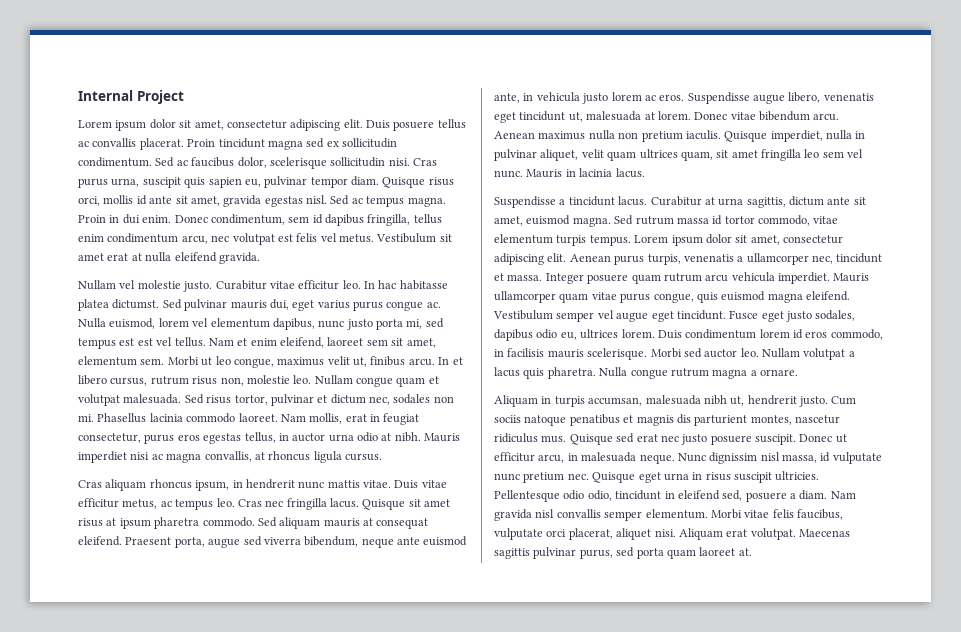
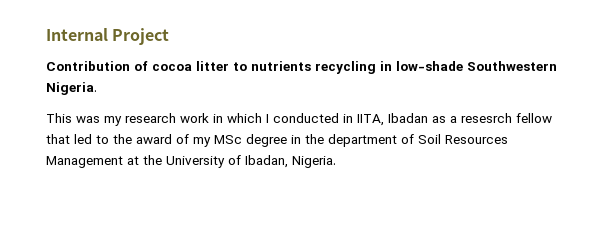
[78,119,466,131] [78,138,397,150] [78,157,437,169] [78,176,454,188] [78,195,446,207] [78,214,442,226] [78,233,452,245] [78,252,260,264] [78,280,448,292] [78,299,441,311] [78,318,444,330] [78,337,436,349] [78,356,463,368] [78,375,439,387] [78,394,454,406] [78,413,420,425] [78,432,461,444] [78,451,382,463] [78,479,447,491] [78,498,451,510] [78,517,429,529] [78,536,468,548] [494,92,874,104] [494,111,840,123] [494,130,866,142] [494,149,864,161] [494,168,645,178] [494,196,866,208] [494,215,839,227] [494,234,843,246] [494,253,883,265] [494,272,870,284] [494,291,850,303] [493,310,856,322] [494,329,883,341] [494,348,855,360] [494,367,798,379] [494,395,857,407] [494,414,840,426] [494,433,847,445] [494,452,882,464] [494,471,820,483] [494,490,856,502] [494,509,843,521] [494,528,850,540] [494,547,752,559] Lorem ipsum dolor sit amet, consectetur adipiscing elit. Duis posuere tellus ac convallis placerat. Proin tincidunt magna sed ex sollicitudin condimentum. Sed ac faucibus dolor, scelerisque sollicitudin nisi. Cras purus urna, suscipit quis sapien eu, pulvinar tempor diam. Quisque risus orci, mollis id ante sit amet, gravida egestas nisl. Sed ac tempus magna. Proin in dui enim. Donec condimentum, sem id dapibus fringilla, tellus enim condimentum arcu, nec volutpat est felis vel metus. Vestibulum sit amet erat at nulla eleifend gravida. // Nullam vel molestie justo. Curabitur vitae efficitur leo. In hac habitasse platea dictumst. Sed pulvinar mauris dui, eget varius purus congue ac. Nulla euismod, lorem vel elementum dapibus, nunc justo porta mi, sed tempus est est vel tellus. Nam et enim eleifend, laoreet sem sit amet, elementum sem. Morbi ut leo congue, maximus velit ut, finibus arcu. In et libero cursus, rutrum risus non, molestie leo. Nullam congue quam et volutpat malesuada. Sed risus tortor, pulvinar et dictum nec, sodales non mi. Phasellus lacinia commodo laoreet. Nam mollis, erat in feugiat consectetur, purus eros egestas tellus, in auctor urna odio at nibh. Mauris imperdiet nisi ac magna convallis, at rhoncus ligula cursus. // Cras aliquam rhoncus ipsum, in hendrerit nunc mattis vitae. Duis vitae efficitur metus, ac tempus leo. Cras nec fringilla lacus. Quisque sit amet risus at ipsum pharetra commodo. Sed aliquam mauris at consequat eleifend. Praesent porta, augue sed viverra bibendum, neque ante euismod ante, in vehicula justo lorem ac eros. Suspendisse augue libero, venenatis eget tincidunt ut, malesuada at lorem. Donec vitae bibendum arcu. Aenean maximus nulla non pretium iaculis. Quisque imperdiet, nulla in pulvinar aliquet, velit quam ultrices quam, sit amet fringilla leo sem vel nunc. Mauris in lacinia lacus. // Suspendisse a tincidunt lacus. Curabitur at urna sagittis, dictum ante sit amet, euismod magna. Sed rutrum massa id tortor commodo, vitae elementum turpis tempus. Lorem ipsum dolor sit amet, consectetur adipiscing elit. Aenean purus turpis, venenatis a ullamcorper nec, tincidunt et massa. Integer posuere quam rutrum arcu vehicula imperdiet. Mauris ullamcorper quam vitae purus congue, quis euismod magna eleifend. Vestibulum semper vel augue eget tincidunt. Fusce eget justo sodales, dapibus odio eu, ultrices lorem. Duis condimentum lorem id eros commodo, in facilisis mauris scelerisque. Morbi sed auctor leo. Nullam volutpat a lacus quis pharetra. Nulla congue rutrum magna a ornare. // Aliquam in turpis accumsan, malesuada nibh ut, hendrerit justo. Cum sociis natoque penatibus et magnis dis parturient montes, nascetur ridiculus mus. Quisque sed erat nec justo posuere suscipit. Donec ut efficitur arcu, in malesuada neque. Nunc dignissim nisl massa, id vulputate nunc pretium nec. Quisque eget urna in risus suscipit ultricies. Pellentesque odio odio, tincidunt in eleifend sed, posuere a diam. Nam gravida nisl convallis semper elementum. Morbi vitae felis faucibus, vulputate orci placerat, aliquet nisi. Aliquam erat volutpat. Maecenas sagittis pulvinar purus, sed porta quam laoreet at. -> [46,61,557,74] [46,82,97,95] [46,113,552,126] [46,134,508,147] [46,155,336,168] Contribution of cocoa litter to nutrients recycling in low-shade Southwestern Nigeria. // This was my research work in which I conducted in IITA, Ibadan as a resesrch fellow that led to the award of my MSc degree in the department of Soil Resources Management at the University of Ibadan, Nigeria.

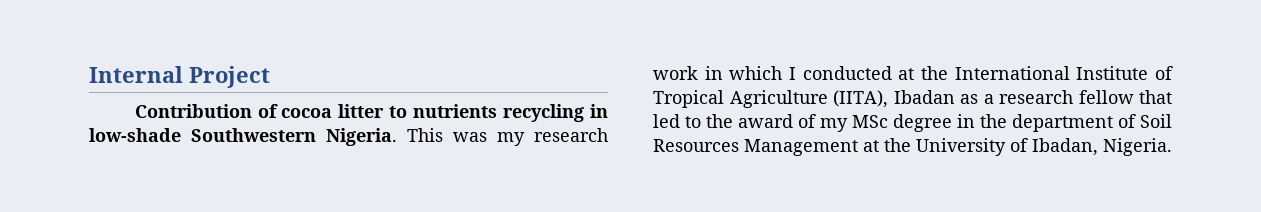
(97, 88) // -> (397, 137) none
[343,114,384,126] in IITA, -> [898,66,1173,80] [653,90,888,108] at the International Institute of Tropical Agriculture (IITA),
[461,113,512,123] resesrch -> [999,90,1073,104] research

